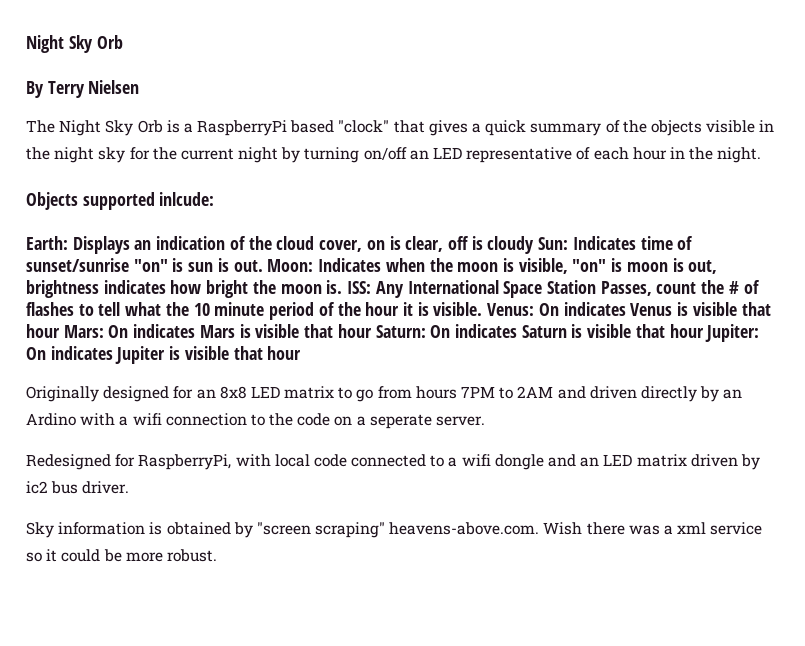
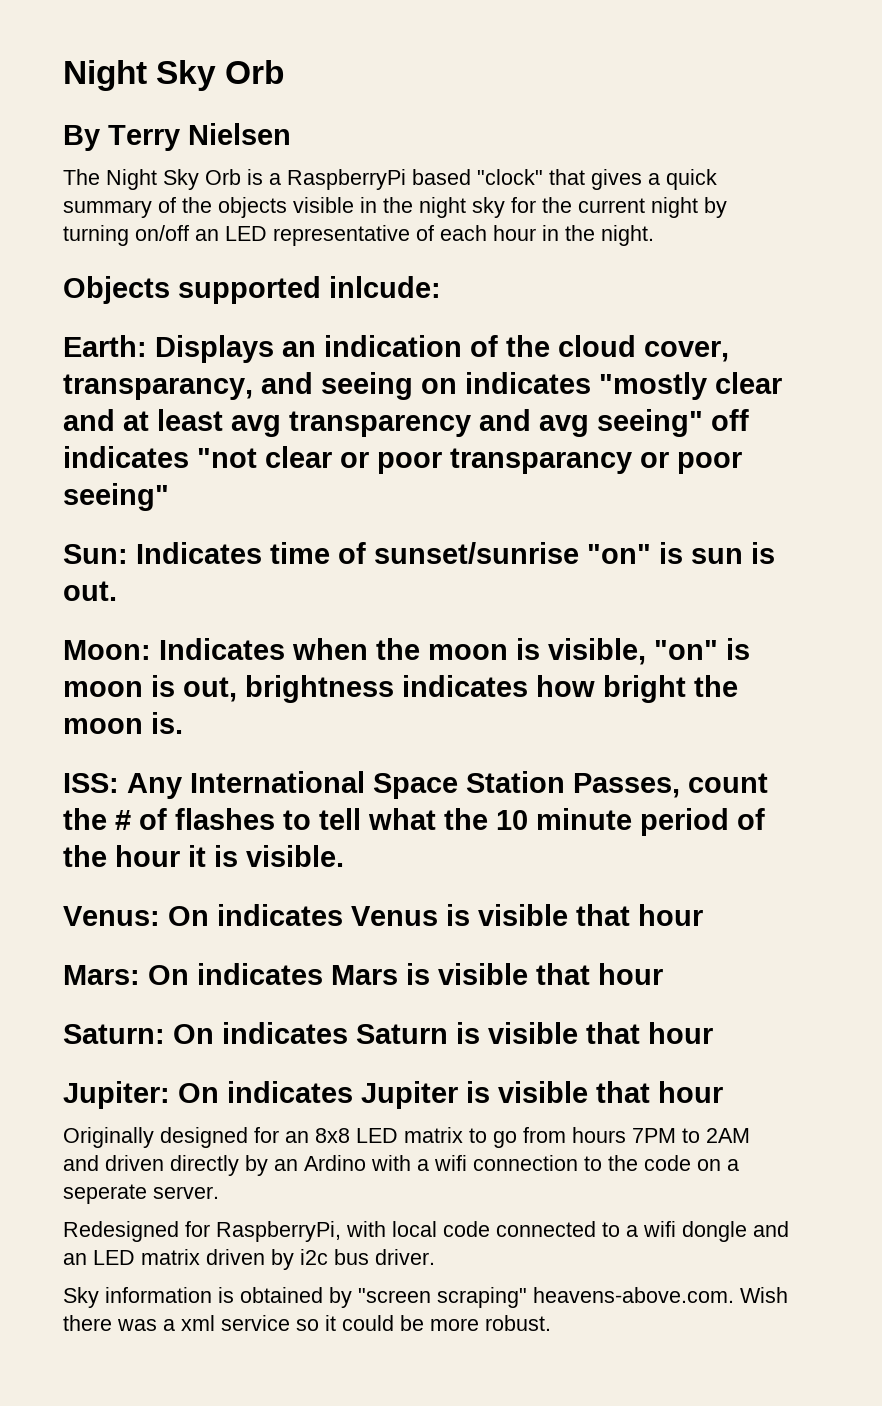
[366,236,535,254] on is clear, off is cloudy -> [63,372,782,400] [63,409,749,437] [63,446,742,474] [63,483,169,511] transparancy, and seeing on indicates "mostly clear and at least avg transparency and avg seeing" off indicates "not clear or poor transparancy or poor seeing" //
(263, 266) none -> (117, 591) //
(343, 287) none -> (183, 723) //
(483, 309) none -> (344, 856) //
(60, 331) none -> (703, 915) //
(372, 331) none -> (663, 974) //
(704, 331) none -> (713, 1033) //
[26,481,48,494] ic2 -> [300,1249,328,1265] i2c

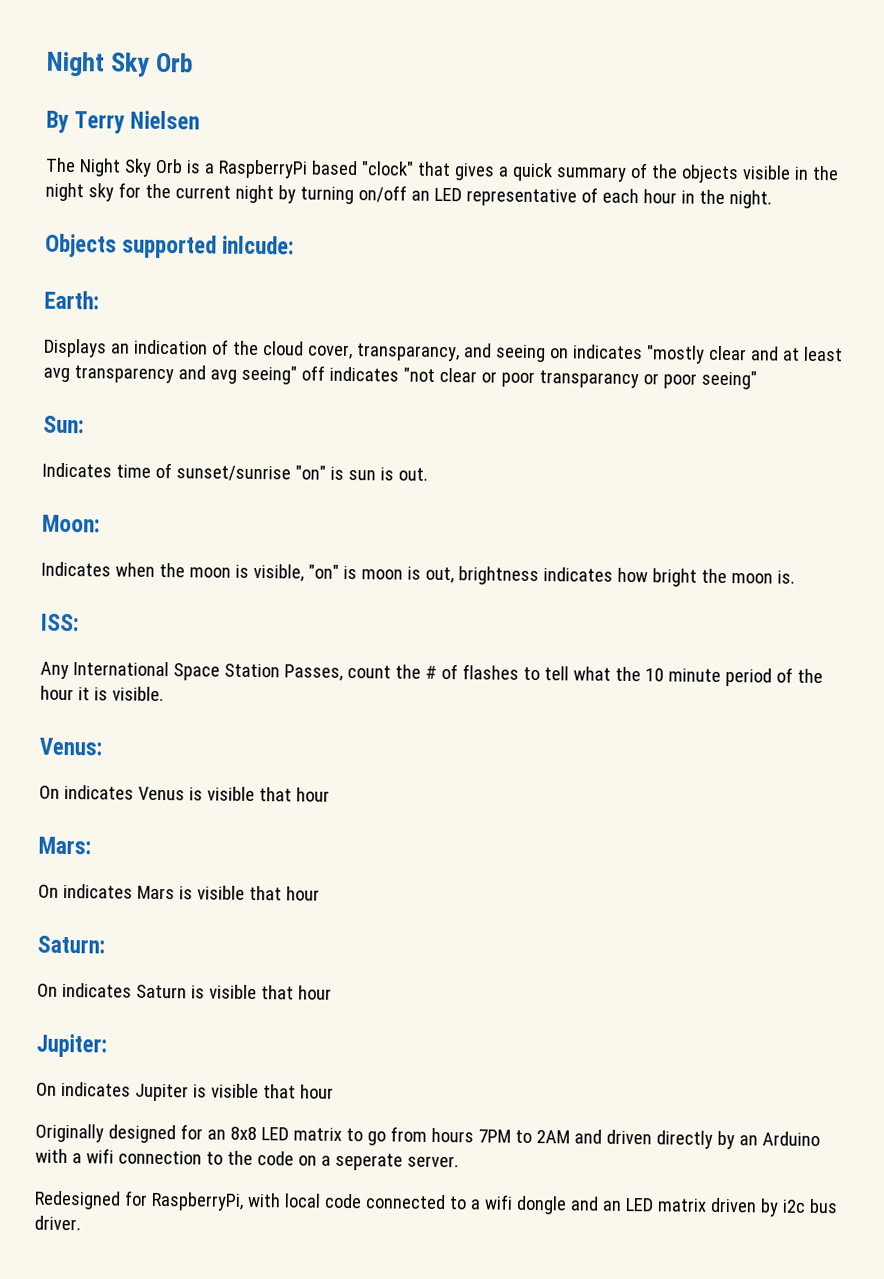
(147, 346) none -> (99, 300) //
(128, 554) none -> (84, 424) //
(151, 650) none -> (100, 523) //
(119, 783) none -> (79, 622) //
(160, 916) none -> (102, 746) //
(140, 975) none -> (91, 845) //
(165, 1034) none -> (105, 944) //
(170, 1095) none -> (107, 1045) //
[304,1155,366,1171] Ardino -> [761,1131,820,1147] Arduino
[63,1287,788,1308] [63,1315,551,1331] // Sky information is obtained by "screen scraping" heavens-above.com. Wish there was a xml service so it could be more robust. -> (81, 1223) none

